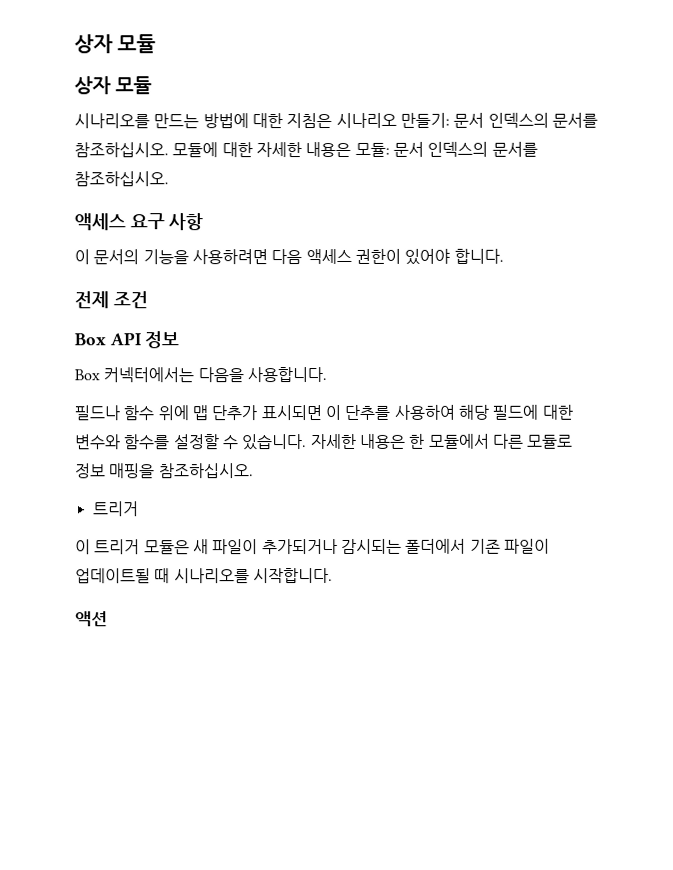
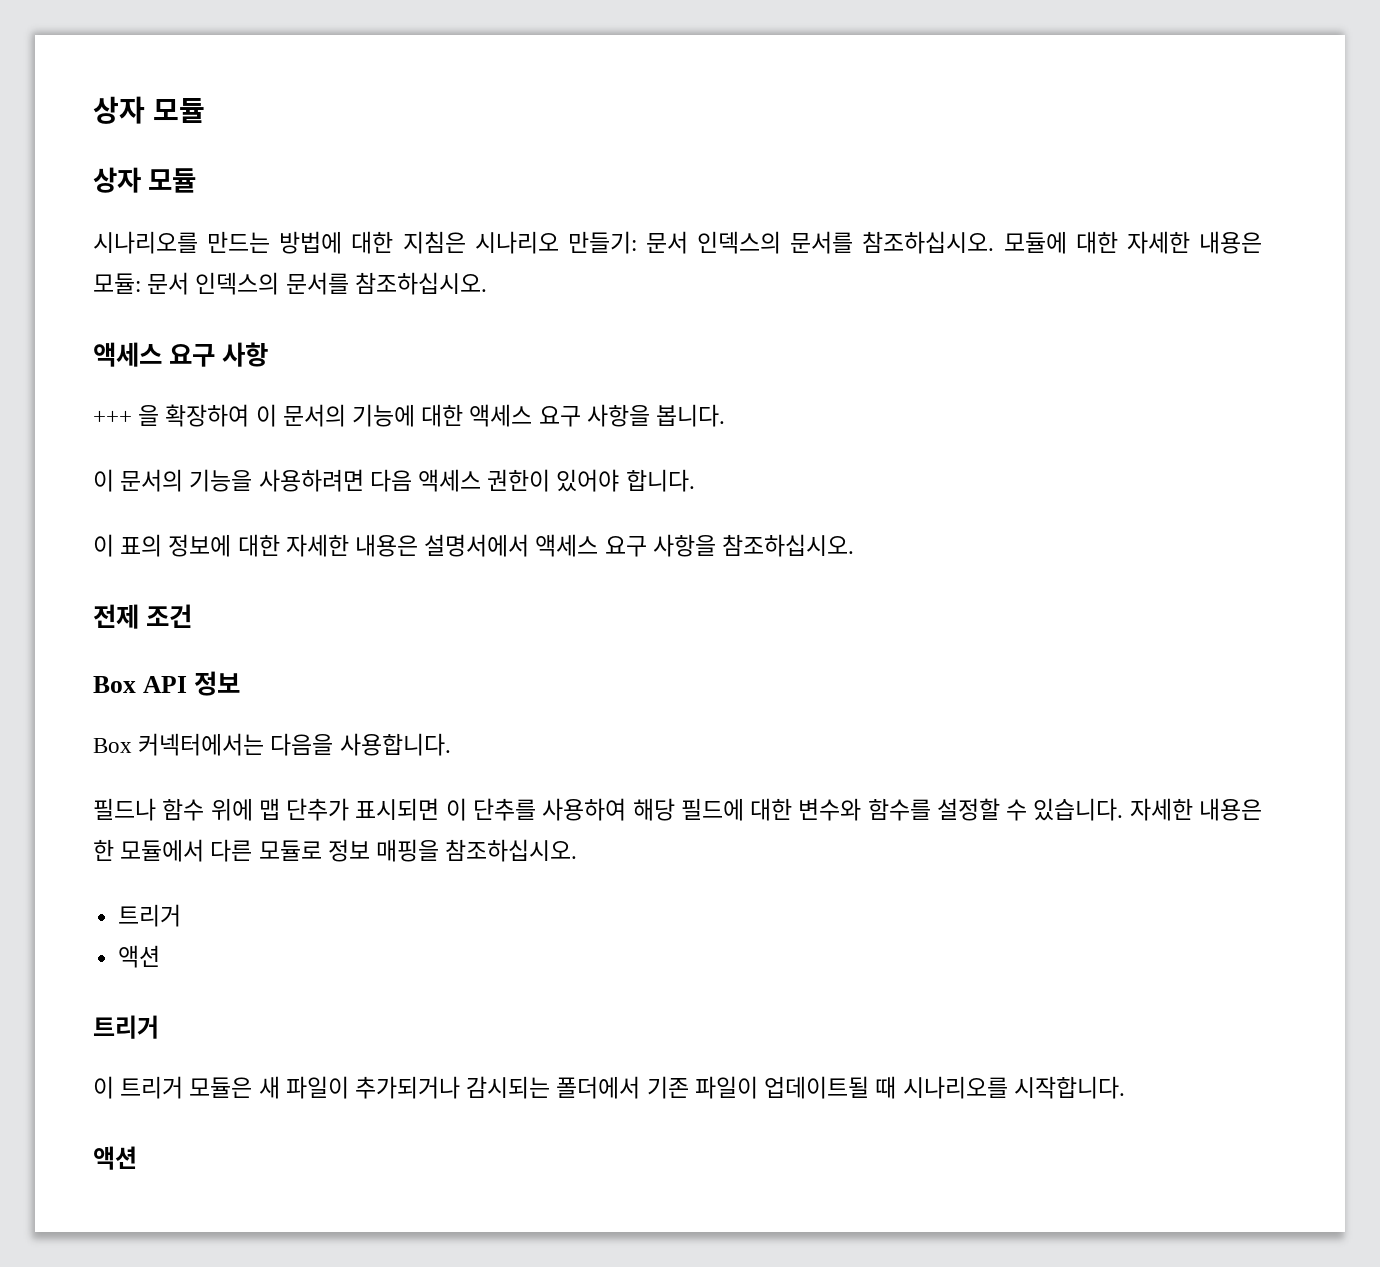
(204, 222) none -> [93,404,726,427] // +++ 을 확장하여 이 문서의 기능에 대한 액세스 요구 사항을 봅니다.
(504, 256) none -> [93,534,855,557] // 이 표의 정보에 대한 자세한 내용은 설명서에서 액세스 요구 사항을 참조하십시오.
(139, 509) none -> [118,945,161,968] [93,1015,159,1039] // 액션 // 트리거

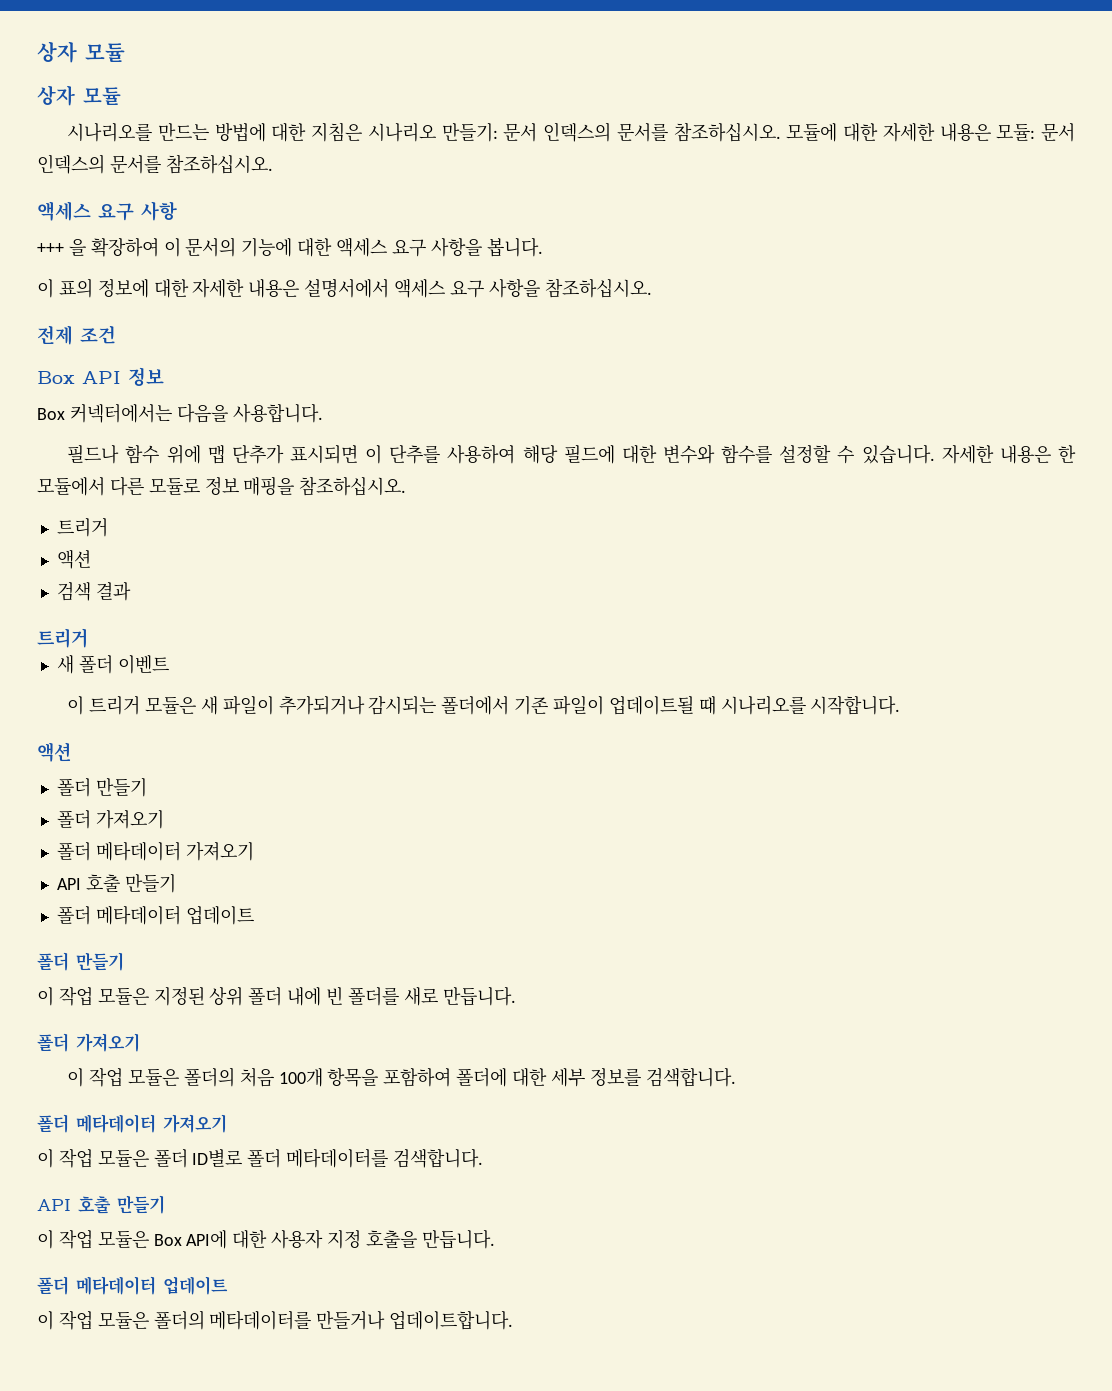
[93,469,695,492] // 이 문서의 기능을 사용하려면 다음 액세스 권한이 있어야 합니다. -> (543, 247) none
[93,1015,159,1039] // 트리거 -> [56,582,131,601] [37,628,88,648] [56,655,169,674] // 검색 결과 // 트리거 // 새 폴더 이벤트
(137, 1158) none -> [56,778,147,797] [56,810,164,829] [56,841,254,861] [56,874,176,893] [56,905,254,925] [37,952,124,971] [37,986,516,1006] [37,1033,140,1052] [67,1067,736,1087] [37,1114,227,1133] [37,1148,484,1168] [37,1195,165,1214] [37,1229,495,1249] [37,1276,228,1295] [37,1310,514,1330] // 폴더 만들기 // 폴더 가져오기 // 폴더 메타데이터 가져오기 // API 호출 만들기 // 폴더 메타데이터 업데이트 // 폴더 만들기 // 이 작업 모듈은 지정된 상위 폴더 내에 빈 폴더를 새로 만듭니다. // 폴더 가져오기 // 이 작업 모듈은 폴더의 처음 100개 항목을 포함하여 폴더에 대한 세부 정보를 검색합니다. // 폴더 메타데이터 가져오기 // 이 작업 모듈은 폴더 ID별로 폴더 메타데이터를 검색합니다. // API 호출 만들기 // 이 작업 모듈은 Box API에 대한 사용자 지정 호출을 만듭니다. // 폴더 메타데이터 업데이트 // 이 작업 모듈은 폴더의 메타데이터를 만들거나 업데이트합니다.

